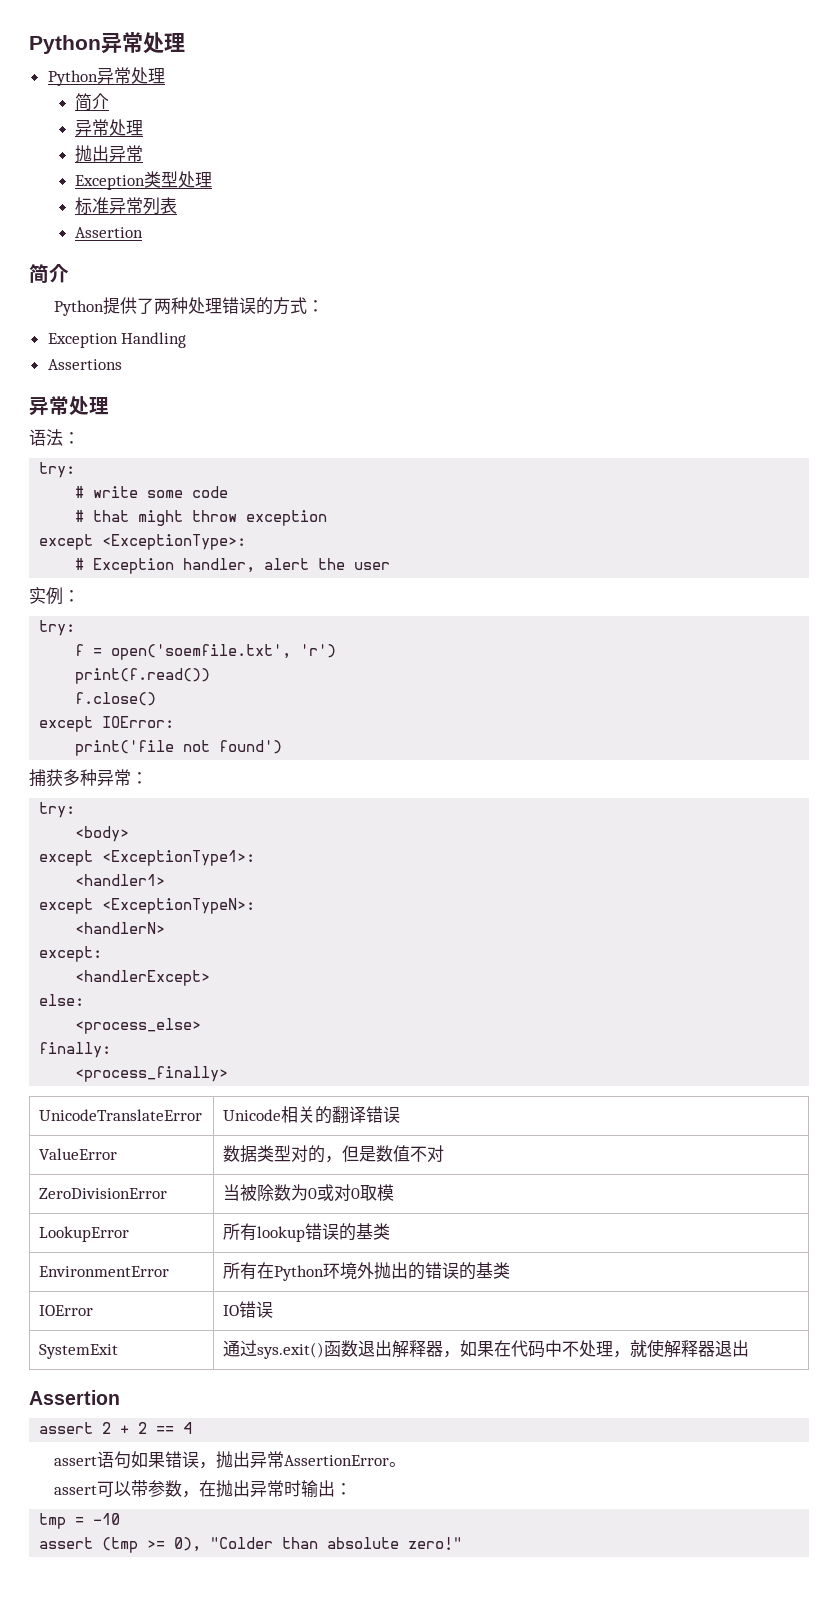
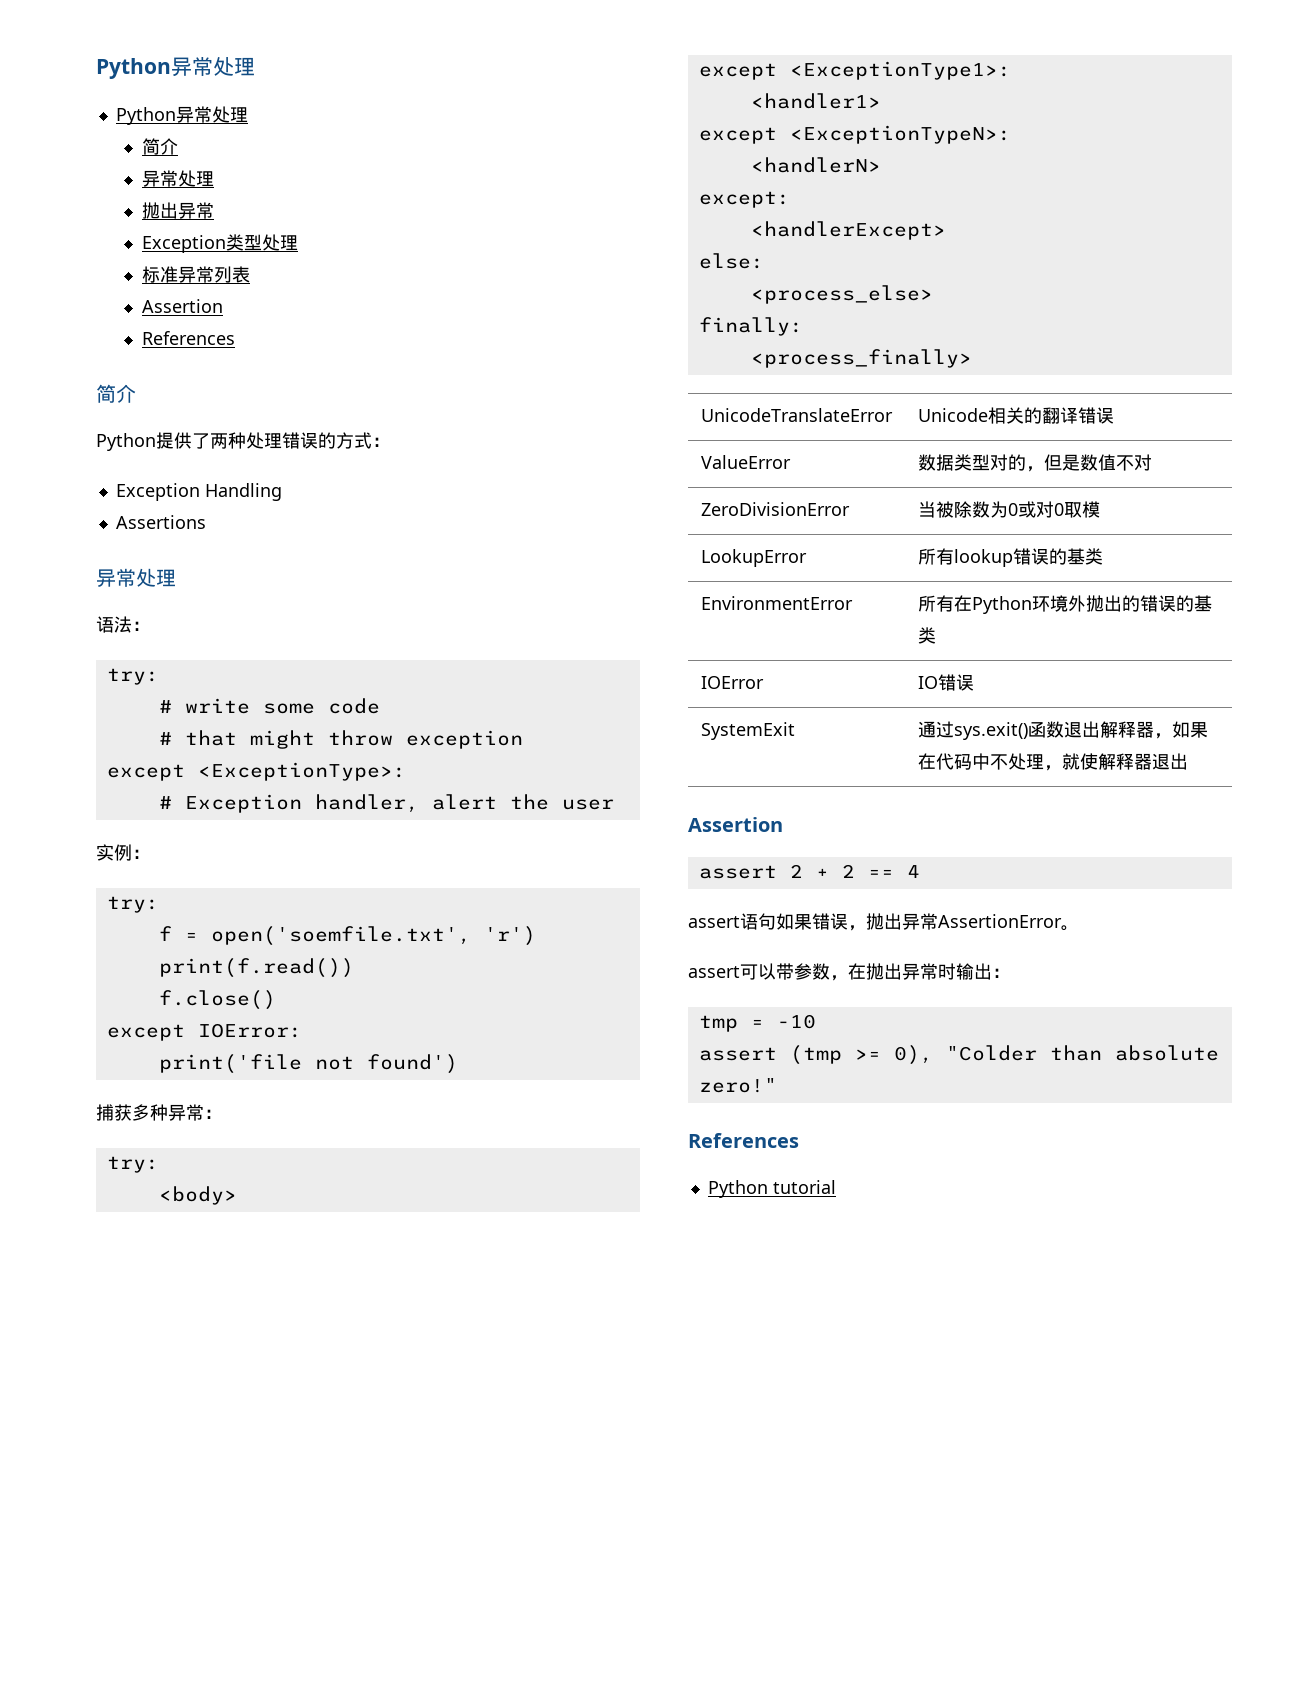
(144, 232) none -> [141,331,235,345] // References
(463, 1543) none -> [688,1133,799,1148] [707,1180,836,1198] // References // Python tutorial

